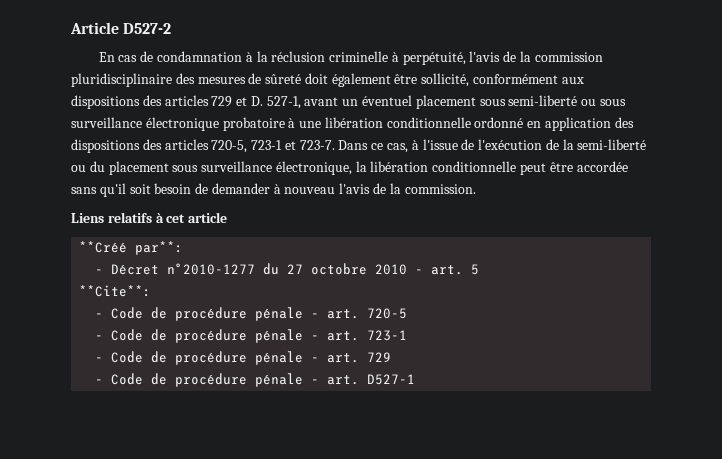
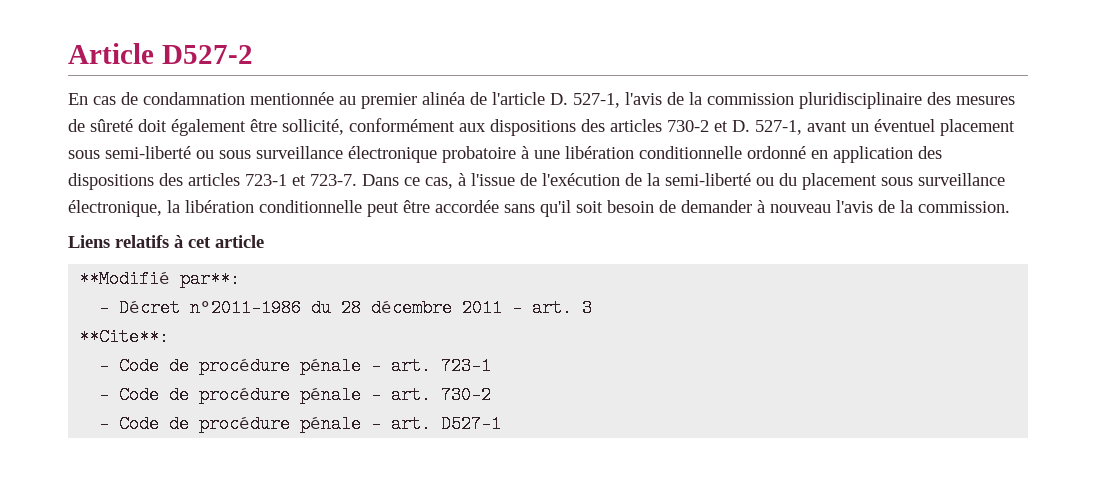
[245,51,466,65] à la réclusion criminelle à perpétuité, -> [250,92,620,109] mentionnée au premier alinéa de l'article D. 527-1,
[211,96,233,107] 729 -> [667,120,709,132] 730-2
[211,140,248,153] 720-5, -> (240, 179) none
[79,241,128,253] **Créé -> [79,270,171,288] **Modifié
[167,263,480,275] n°2010-1277 du 27 octobre 2010 - art. 5 -> [190,299,593,317] n°2011-1986 du 28 décembre 2011 - art. 3
[95,307,408,321] // - Code de procédure pénale - art. 720-5 -> (170, 337) none
[367,352,392,362] 729 -> [441,386,492,404] 730-2

